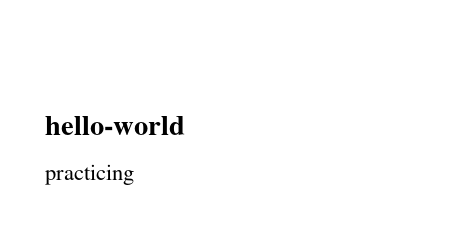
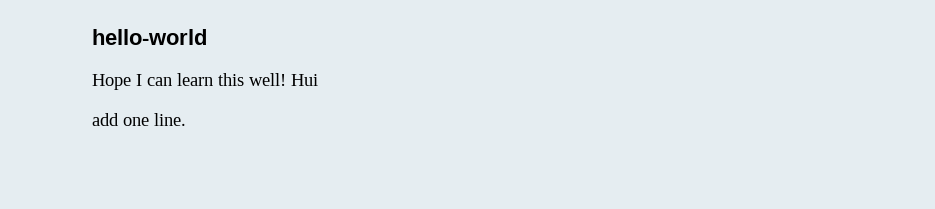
[45,164,134,185] practicing -> [92,73,318,90] [92,113,186,126] Hope I can learn this well! Hui // add one line.

